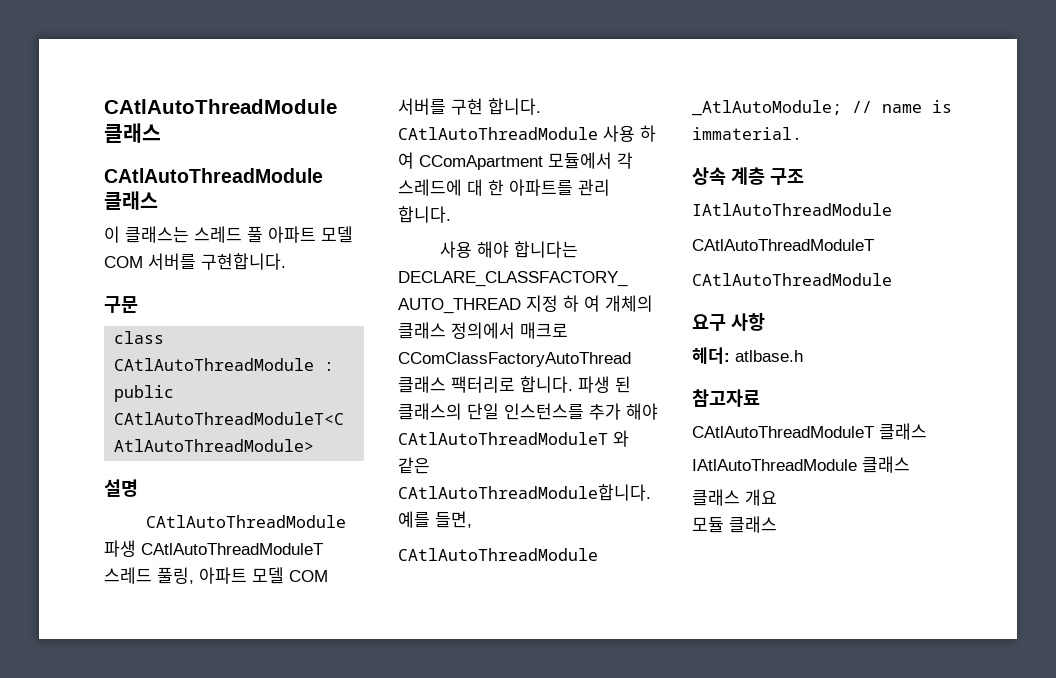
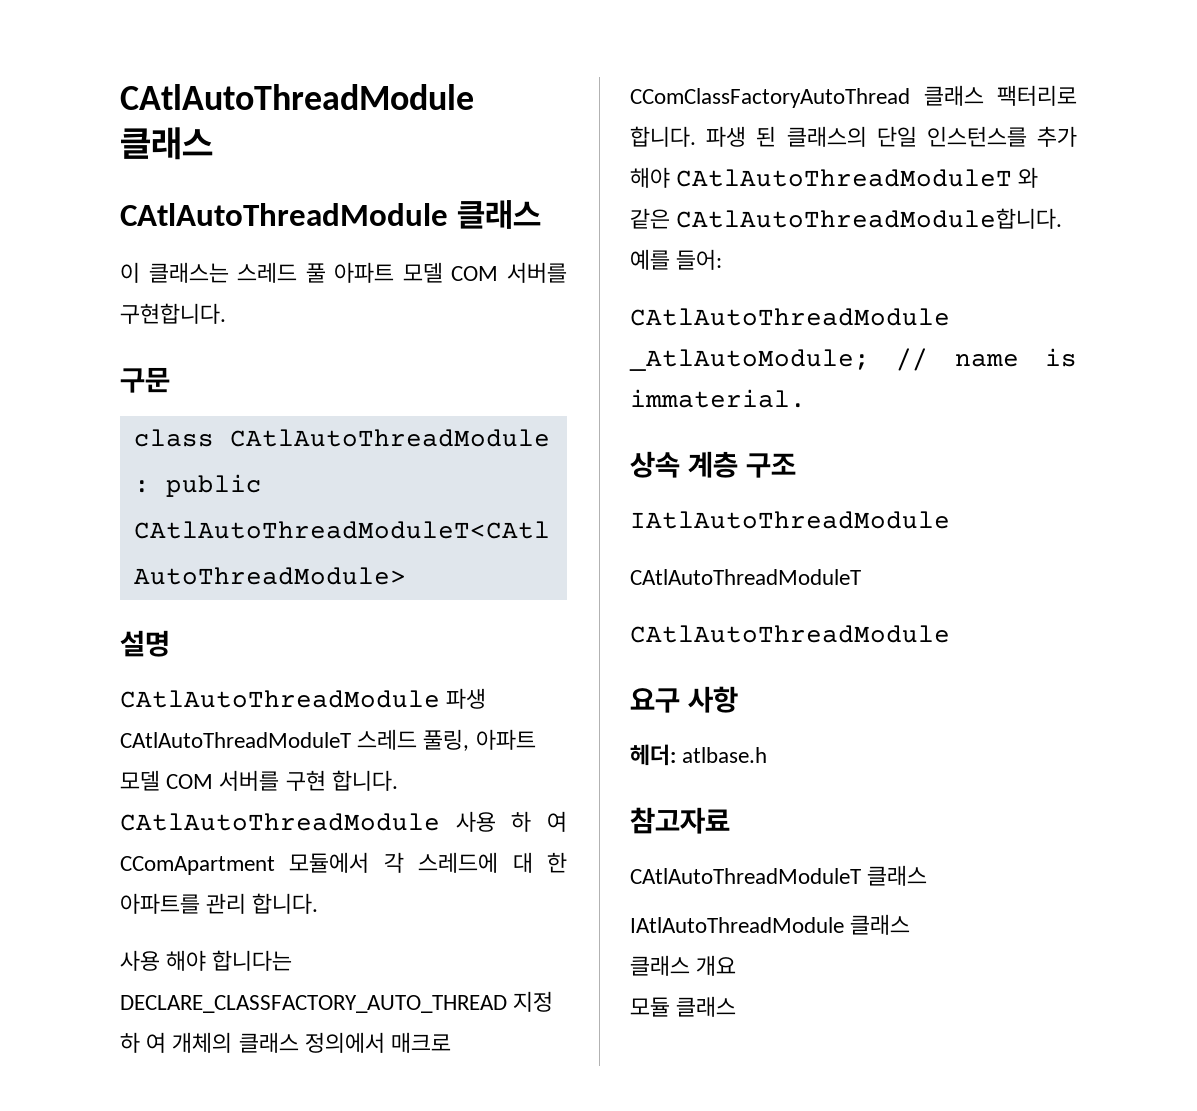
[435,511,472,528] 들면, -> [676,249,723,270] 들어:

